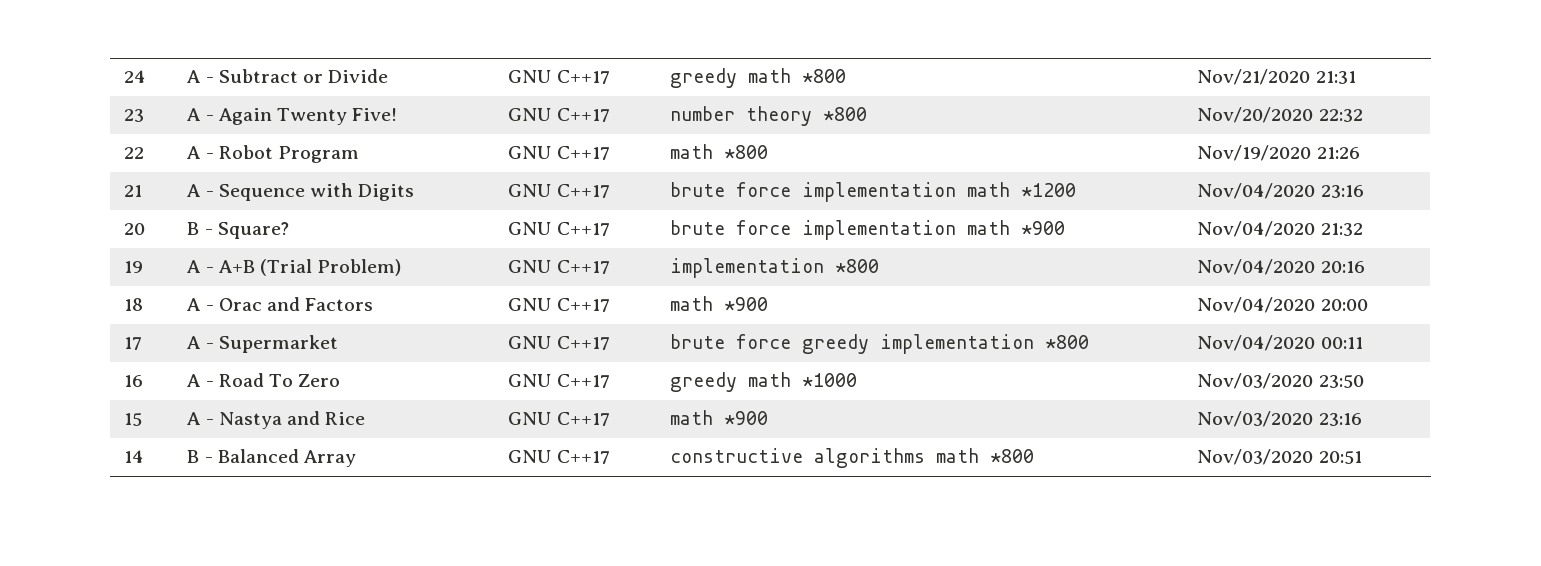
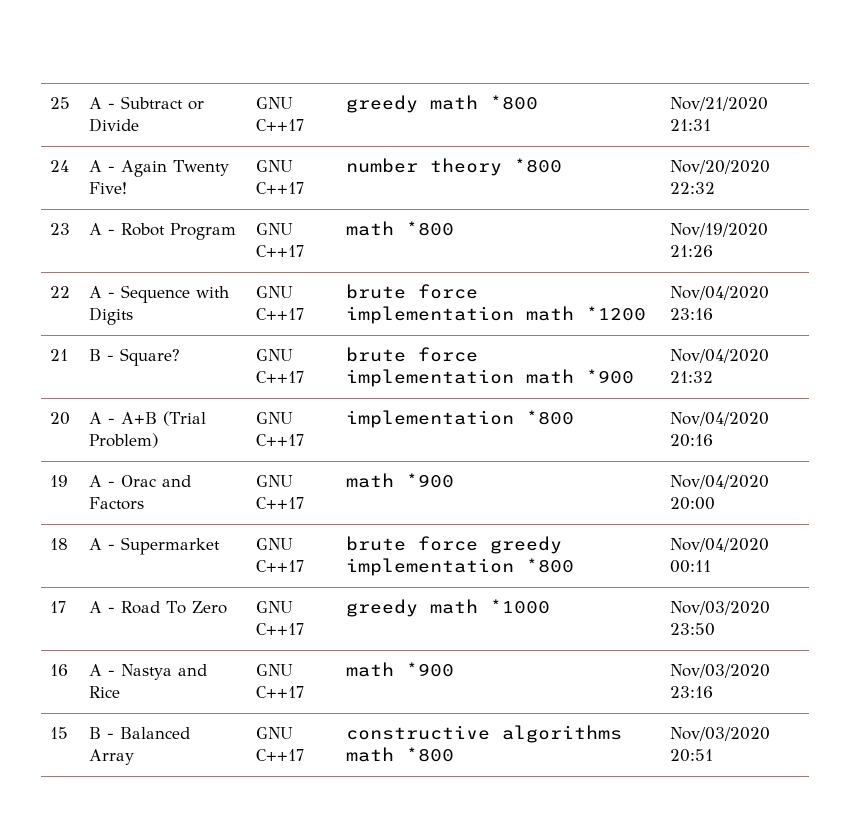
[124,70,147,83] 24 -> [50,97,71,109] 25
[124,109,145,122] 23 -> [50,160,70,172] 24
[124,147,145,159] 22 -> [50,223,71,235] 23
[124,185,143,197] 21 -> [50,286,71,298] 22
[124,223,146,235] 20 -> [50,349,69,361] 21
[124,261,144,273] 19 -> [50,412,71,425] 20
[124,298,144,311] 18 -> [50,475,69,487] 19
[124,337,143,350] 17 -> [50,538,69,550] 18
[124,375,144,387] 16 -> [50,601,67,613] 17
[124,413,143,426] 15 -> [50,664,69,676] 16
[124,450,145,463] 14 -> [50,727,69,739] 15

